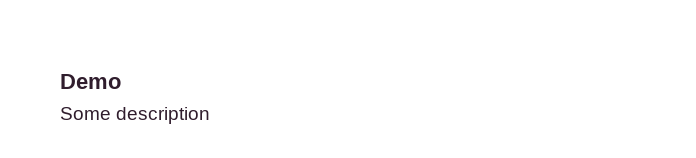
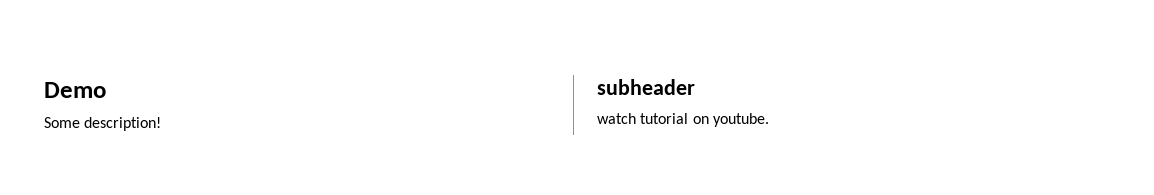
[116,107,211,124] description -> [84,117,162,131] [597,79,695,95] [597,113,769,127] description! // subheader // watch tutorial on youtube.

